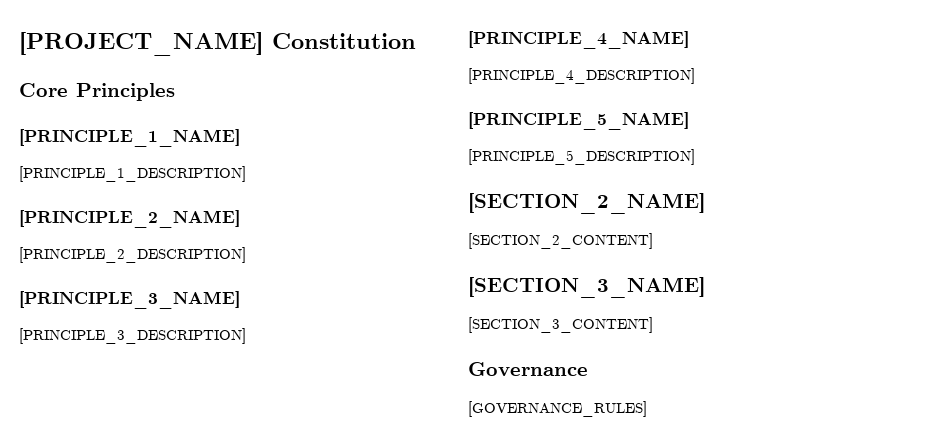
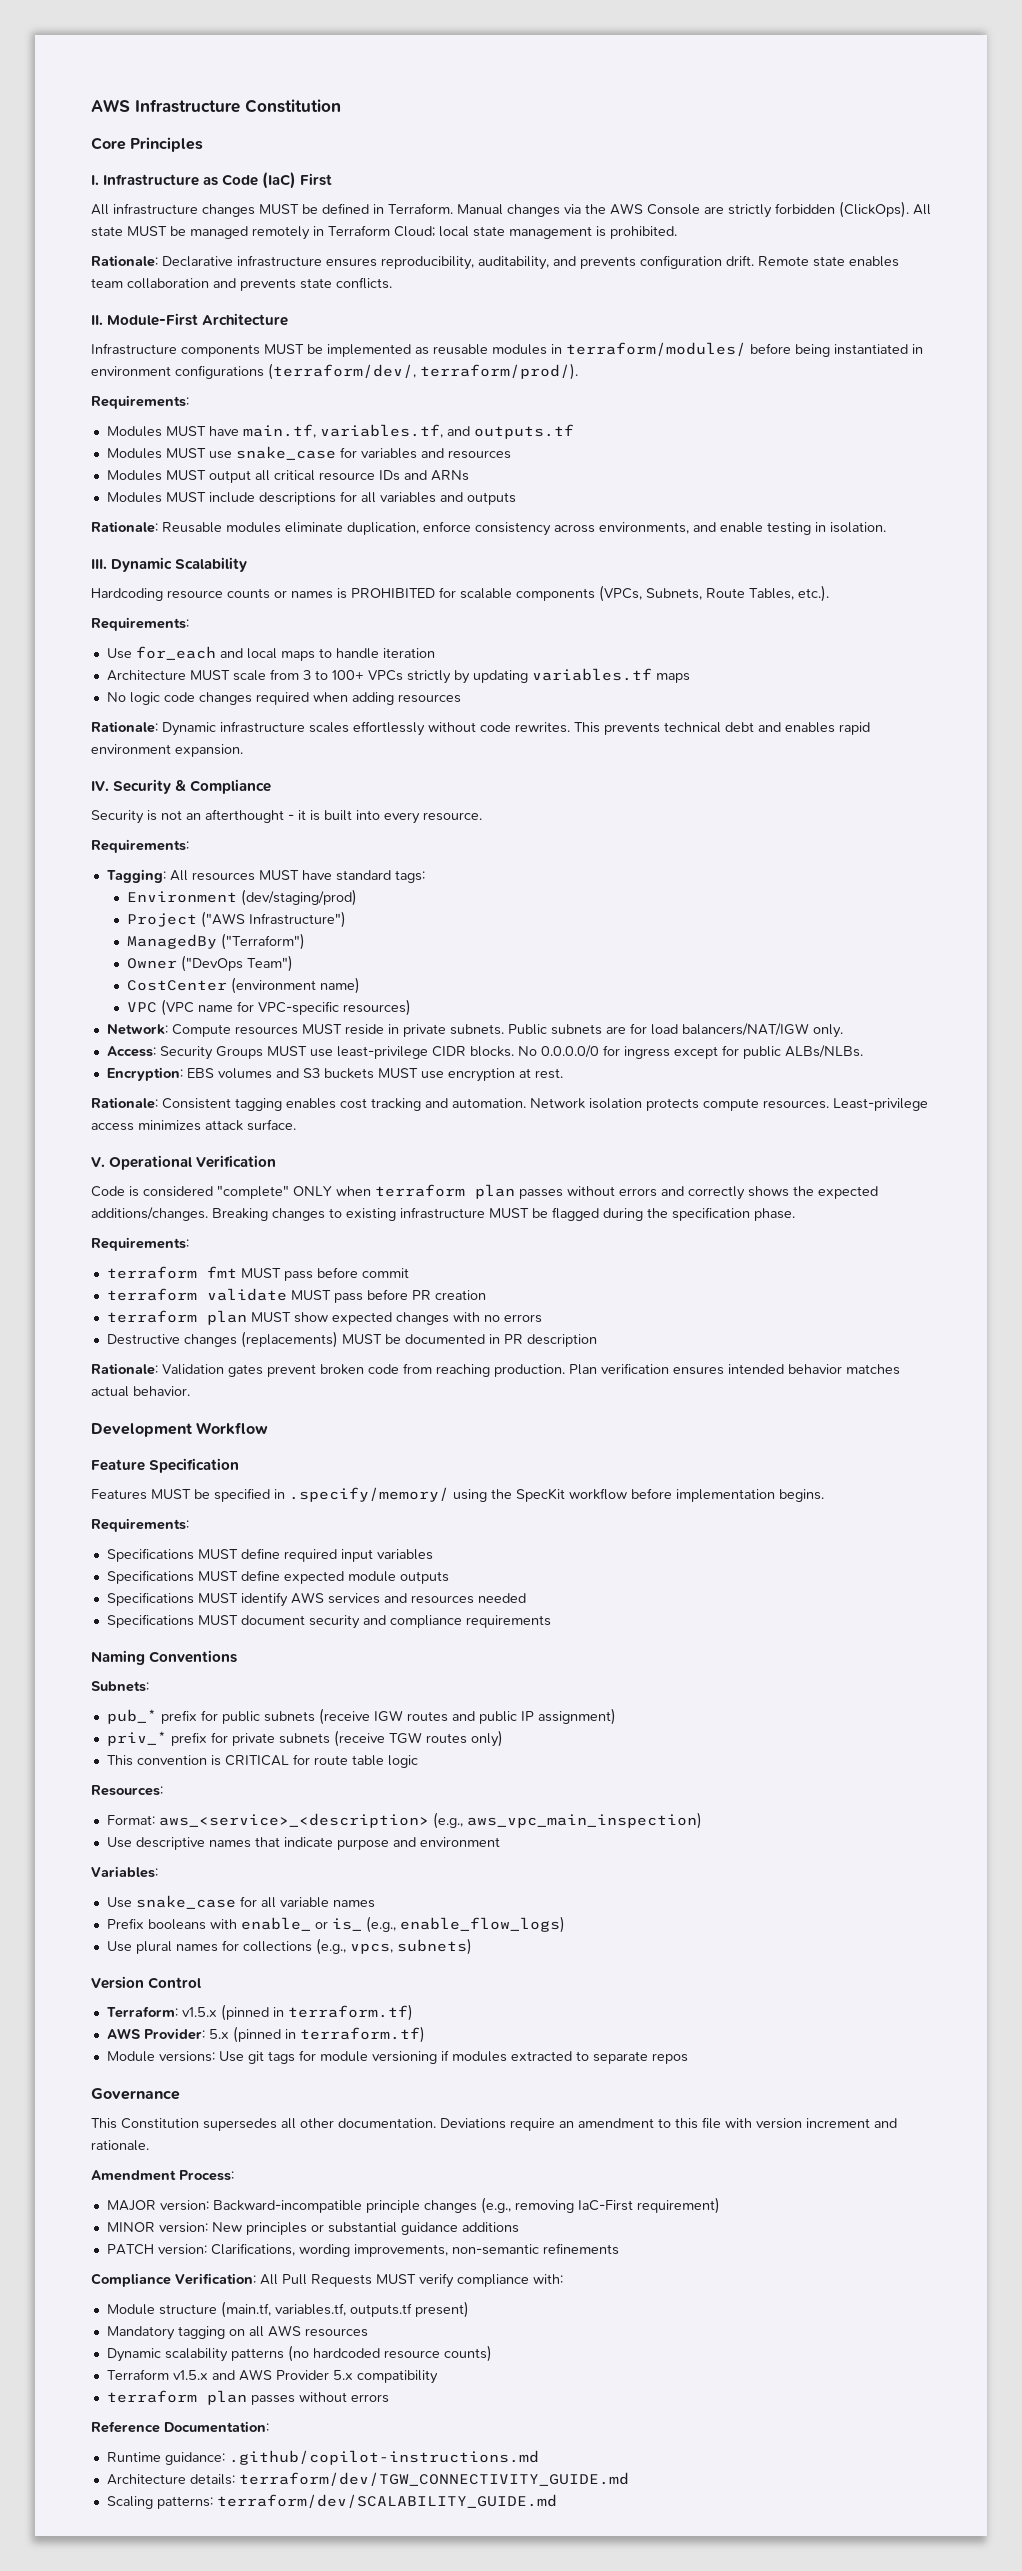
[19,32,263,56] [PROJECT_NAME] -> [91,99,240,113] AWS Infrastructure
[19,129,240,147] [19,166,246,182] [19,210,240,228] [19,247,246,263] [19,291,240,309] [19,328,246,344] [468,31,689,49] [468,68,695,84] [468,112,689,130] [468,149,695,165] [468,193,705,214] [468,233,653,249] [468,277,705,298] [468,317,653,333] [468,362,588,376] [468,401,647,417] [PRINCIPLE_1_NAME] // [PRINCIPLE_1_DESCRIPTION] // [PRINCIPLE_2_NAME] // [PRINCIPLE_2_DESCRIPTION] // [PRINCIPLE_3_NAME] // [PRINCIPLE_3_DESCRIPTION] // [PRINCIPLE_4_NAME] // [PRINCIPLE_4_DESCRIPTION] // [PRINCIPLE_5_NAME] // [PRINCIPLE_5_DESCRIPTION] // [SECTION_2_NAME] // [SECTION_2_CONTENT] // [SECTION_3_NAME] // [SECTION_3_CONTENT] // Governance // [GOVERNANCE_RULES] -> [91,172,333,189] [91,201,931,218] [91,225,677,240] [91,255,899,270] [91,277,392,291] [91,313,289,326] [91,342,923,357] [91,363,578,380] [91,395,189,409] [106,424,574,439] [106,446,511,460] [106,470,469,483] [106,491,516,505] [91,521,886,536] [91,557,248,572] [91,585,829,602] [91,617,189,631] [106,646,435,661] [106,668,690,684] [106,692,461,705] [91,721,870,736] [91,744,243,757] [91,779,272,794] [91,809,482,824] [91,839,189,853] [106,869,425,883] [127,889,358,906] [127,911,347,928] [127,933,306,950] [127,955,294,972] [127,977,361,994] [127,999,412,1016] [106,1023,843,1038] [106,1045,863,1060] [106,1067,563,1082] [91,1097,928,1111] [91,1119,296,1131] [91,1155,277,1170] [91,1184,878,1200] [91,1207,795,1221] [91,1237,189,1251] [106,1266,409,1281] [106,1288,486,1303] [106,1310,542,1325] [106,1331,597,1348] [91,1363,900,1377] [91,1386,190,1397] [91,1422,269,1437] [91,1458,240,1473] [91,1487,824,1502] [91,1518,189,1532] [106,1548,433,1562] [106,1570,449,1584] [106,1592,526,1607] [106,1614,551,1629] [91,1650,238,1665] [91,1681,149,1692] [106,1708,616,1725] [106,1730,503,1747] [106,1754,418,1768] [91,1785,163,1796] [106,1812,702,1829] [106,1837,500,1850] [91,1866,158,1878] [106,1895,375,1909] [106,1916,565,1933] [106,1938,472,1955] [91,1976,202,1989] [106,2004,413,2021] [106,2026,425,2043] [106,2050,688,2064] [91,2088,180,2100] [91,2117,897,2131] [91,2140,149,2151] [91,2170,234,2181] [106,2197,720,2214] [106,2222,519,2235] [106,2243,619,2257] [91,2273,563,2288] [106,2301,469,2318] [106,2325,368,2340] [106,2345,492,2362] [106,2369,438,2384] [106,2390,389,2405] [91,2421,269,2433] [106,2450,539,2465] [106,2472,629,2486] [106,2494,557,2509] I. Infrastructure as Code (IaC) First // All infrastructure changes MUST be defined in Terraform. Manual changes via the AWS Console are strictly forbidden (ClickOps). All state MUST be managed remotely in Terraform Cloud; local state management is prohibited. // Rationale: Declarative infrastructure ensures reproducibility, auditability, and prevents configuration drift. Remote state enables team collaboration and prevents state conflicts. // II. Module-First Architecture // Infrastructure components MUST be implemented as reusable modules in terraform/modules/ before being instantiated in environment configurations (terraform/dev/, terraform/prod/). // Requirements: // Modules MUST have main.tf, variables.tf, and outputs.tf // Modules MUST use snake_case for variables and resources // Modules MUST output all critical resource IDs and ARNs // Modules MUST include descriptions for all variables and outputs // Rationale: Reusable modules eliminate duplication, enforce consistency across environments, and enable testing in isolation. // III. Dynamic Scalability // Hardcoding resource counts or names is PROHIBITED for scalable components (VPCs, Subnets, Route Tables, etc.). // Requirements: // Use for_each and local maps to handle iteration // Architecture MUST scale from 3 to 100+ VPCs strictly by updating variables.tf maps // No logic code changes required when adding resources // Rationale: Dynamic infrastructure scales effortlessly without code rewrites. This prevents technical debt and enables rapid environment expansion. // IV. Security & Compliance // Security is not an afterthought - it is built into every resource. // Requirements: // Tagging: All resources MUST have standard tags: // Environment (dev/staging/prod) // Project ("AWS Infrastructure") // ManagedBy ("Terraform") // Owner ("DevOps Team") // CostCenter (environment name) // VPC (VPC name for VPC-specific resources) // Network: Compute resources MUST reside in private subnets. Public subnets are for load balancers/NAT/IGW only. // Access: Security Groups MUST use least-privilege CIDR blocks. No 0.0.0.0/0 for ingress except for public ALBs/NLBs. // Encryption: EBS volumes and S3 buckets MUST use encryption at rest. // Rationale: Consistent tagging enables cost tracking and automation. Network isolation protects compute resources. Least-privilege access minimizes attack surface. // V. Operational Verification // Code is considered "complete" ONLY when terraform plan passes without errors and correctly shows the expected additions/changes. Breaking changes to existing infrastructure MUST be flagged during the specification phase. // Requirements: // terraform fmt MUST pass before commit // terraform validate MUST pass before PR creation // terraform plan MUST show expected changes with no errors // Destructive changes (replacements) MUST be documented in PR description // Rationale: Validation gates prevent broken code from reaching production. Plan verification ensures intended behavior matches actual behavior. // Development Workflow // Feature Specification // Features MUST be specified in .specify/memory/ using the SpecKit workflow before implementation begins. // Requirements: // Specifications MUST define required input variables // Specifications MUST define expected module outputs // Specifications MUST identify AWS services and resources needed // Specifications MUST document security and compliance requirements // Naming Conventions // Subnets: // pub_* prefix for public subnets (receive IGW routes and public IP assignment) // priv_* prefix for private subnets (receive TGW routes only) // This convention is CRITICAL for route table logic // Resources: // Format: aws_<service>_<description> (e.g., aws_vpc_main_inspection) // Use descriptive names that indicate purpose and environment // Variables: // Use snake_case for all variable names // Prefix booleans with enable_ or is_ (e.g., enable_flow_logs) // Use plural names for collections (e.g., vpcs, subnets) // Version Control // Terraform: v1.5.x (pinned in terraform.tf) // AWS Provider: 5.x (pinned in terraform.tf) // Module versions: Use git tags for module versioning if modules extracted to separate repos // Governance // This Constitution supersedes all other documentation. Deviations require an amendment to this file with version increment and rationale. // Amendment Process: // MAJOR version: Backward-incompatible principle changes (e.g., removing IaC-First requirement) // MINOR version: New principles or substantial guidance additions // PATCH version: Clarifications, wording improvements, non-semantic refinements // Compliance Verification: All Pull Requests MUST verify compliance with: // Module structure (main.tf, variables.tf, outputs.tf present) // Mandatory tagging on all AWS resources // Dynamic scalability patterns (no hardcoded resource counts) // Terraform v1.5.x and AWS Provider 5.x compatibility // terraform plan passes without errors // Reference Documentation: // Runtime guidance: .github/copilot-instructions.md // Architecture details: terraform/dev/TGW_CONNECTIVITY_GUIDE.md // Scaling patterns: terraform/dev/SCALABILITY_GUIDE.md

